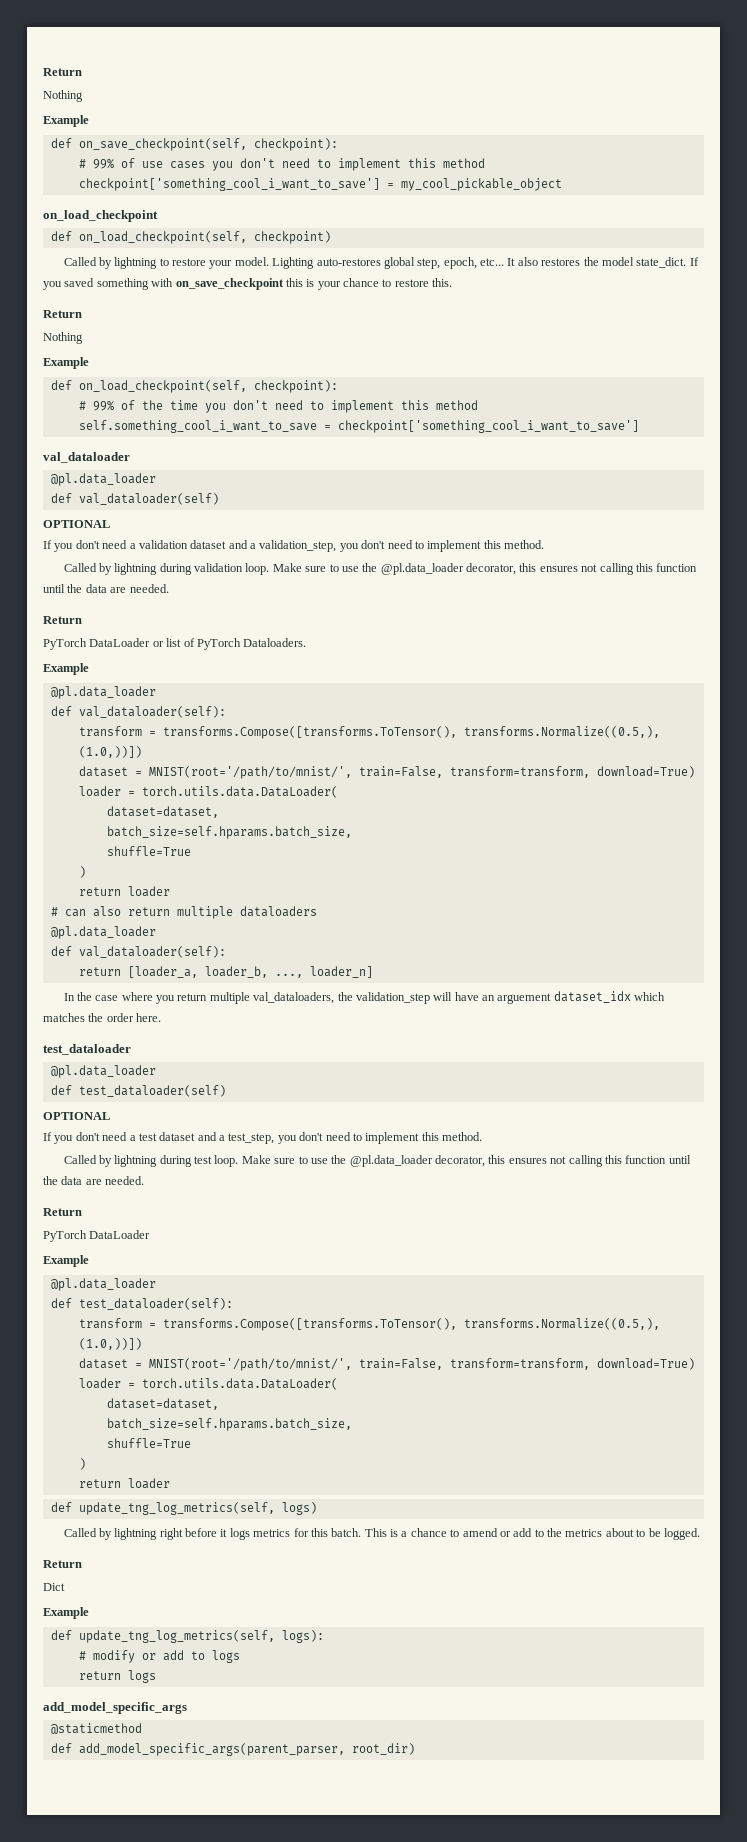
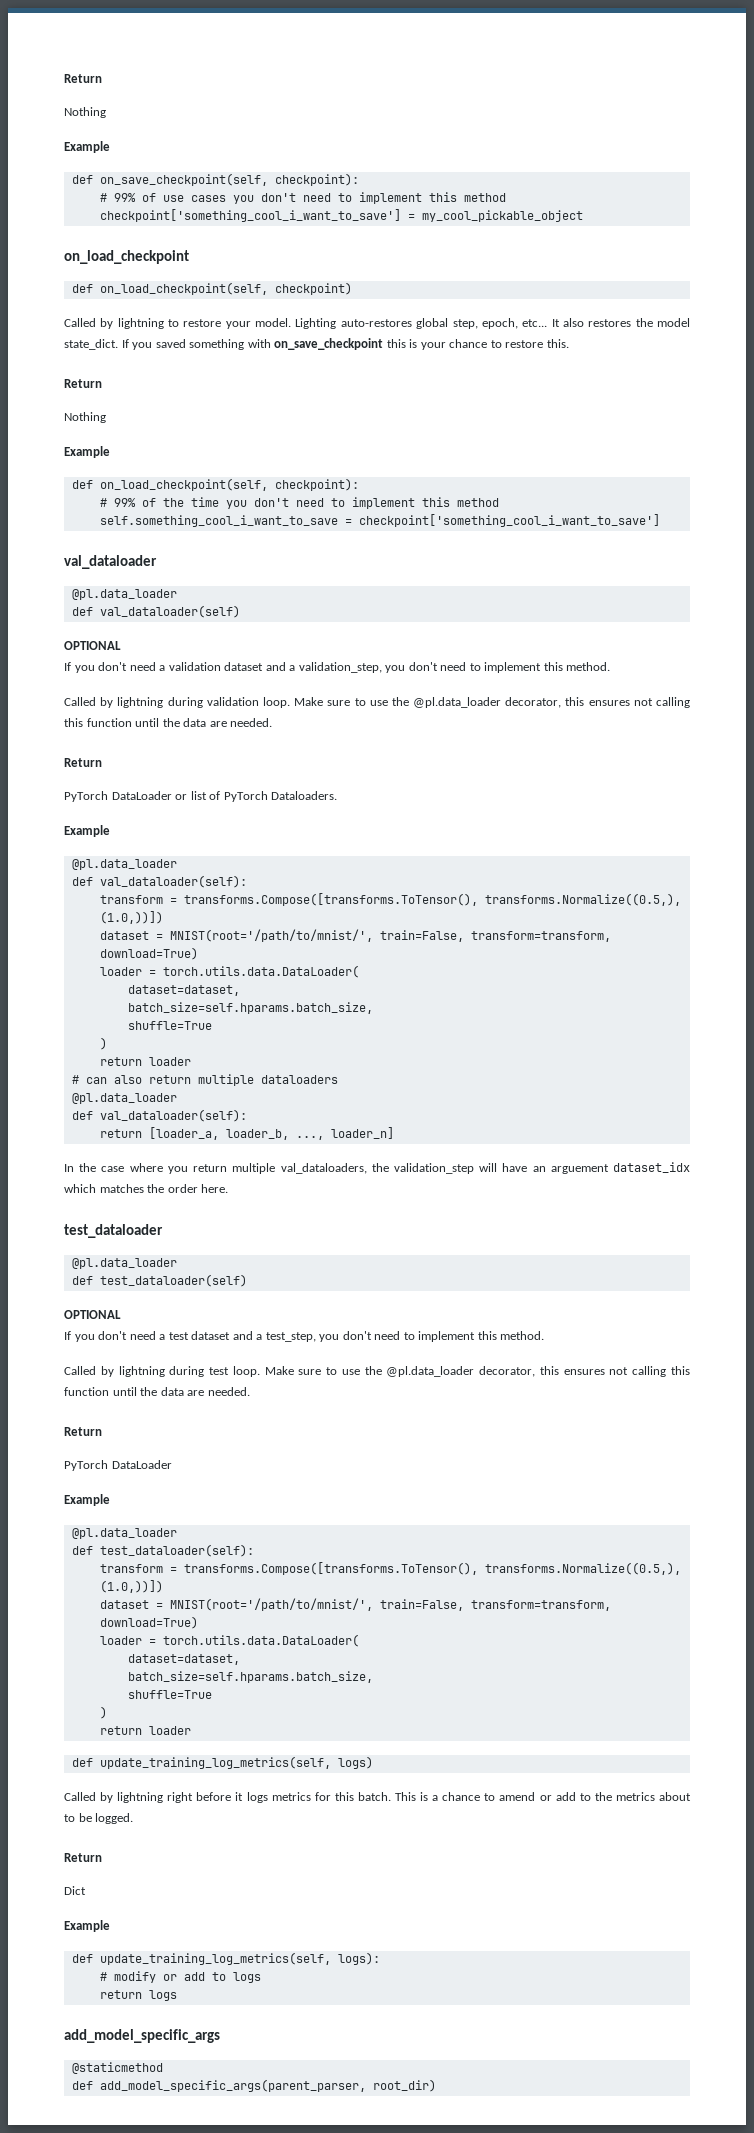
[78,1502,275,1515] update_tng_log_metrics(self, -> [99,1756,331,1769] update_training_log_metrics(self,
[78,1630,275,1643] update_tng_log_metrics(self, -> [99,1952,331,1965] update_training_log_metrics(self,

